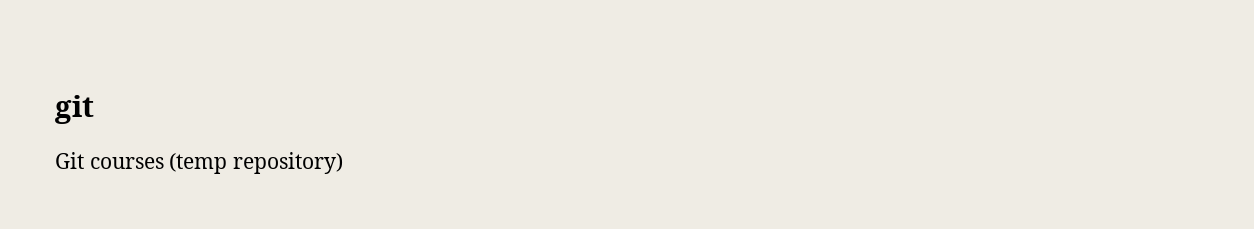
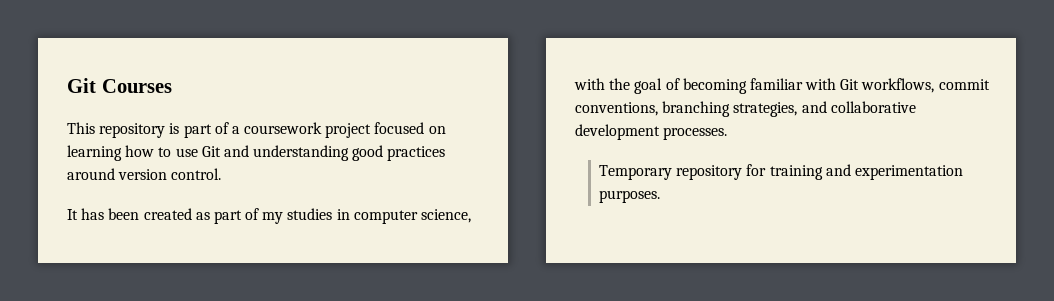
[55,95,94,124] [55,152,344,174] git // Git courses (temp repository) -> [67,78,172,93] [67,122,446,138] [67,145,446,161] [67,168,222,180] [67,208,472,224] [574,78,990,94] [575,101,916,117] [575,124,728,140] [599,164,964,180] [599,190,661,203] Git Courses // This repository is part of a coursework project focused on learning how to use Git and understanding good practices around version control. // It has been created as part of my studies in computer science, with the goal of becoming familiar with Git workflows, commit conventions, branching strategies, and collaborative development processes. // Temporary repository for training and experimentation purposes.

